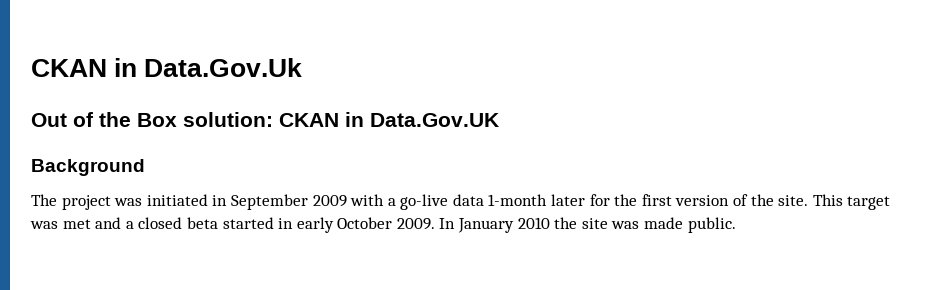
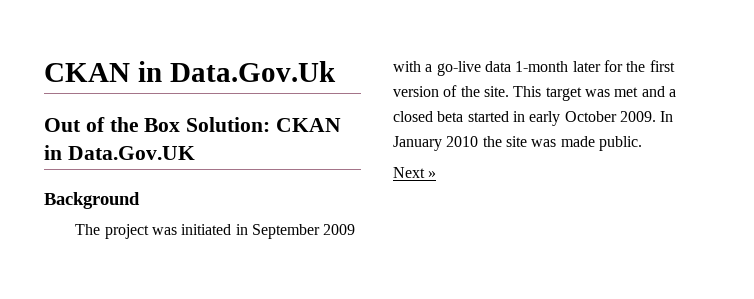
[183,112,273,127] solution: -> [186,117,271,132] Solution:
(736, 225) none -> [393,167,437,178] // Next »

